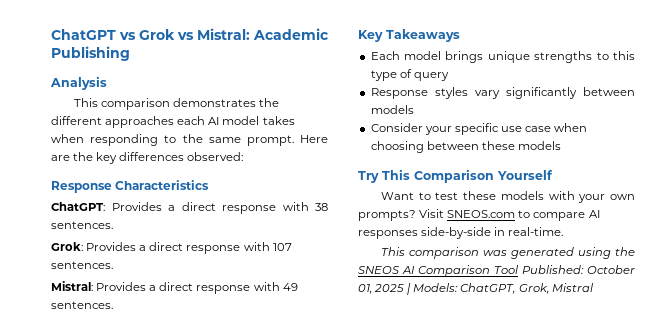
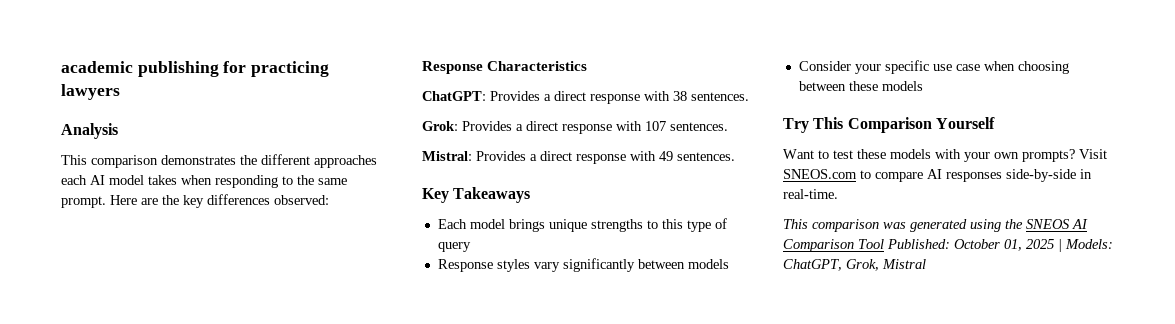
[51,28,329,40] [51,46,130,61] ChatGPT vs Grok vs Mistral: Academic Publishing -> [61,61,330,77] [61,84,120,100] academic publishing for practicing lawyers

